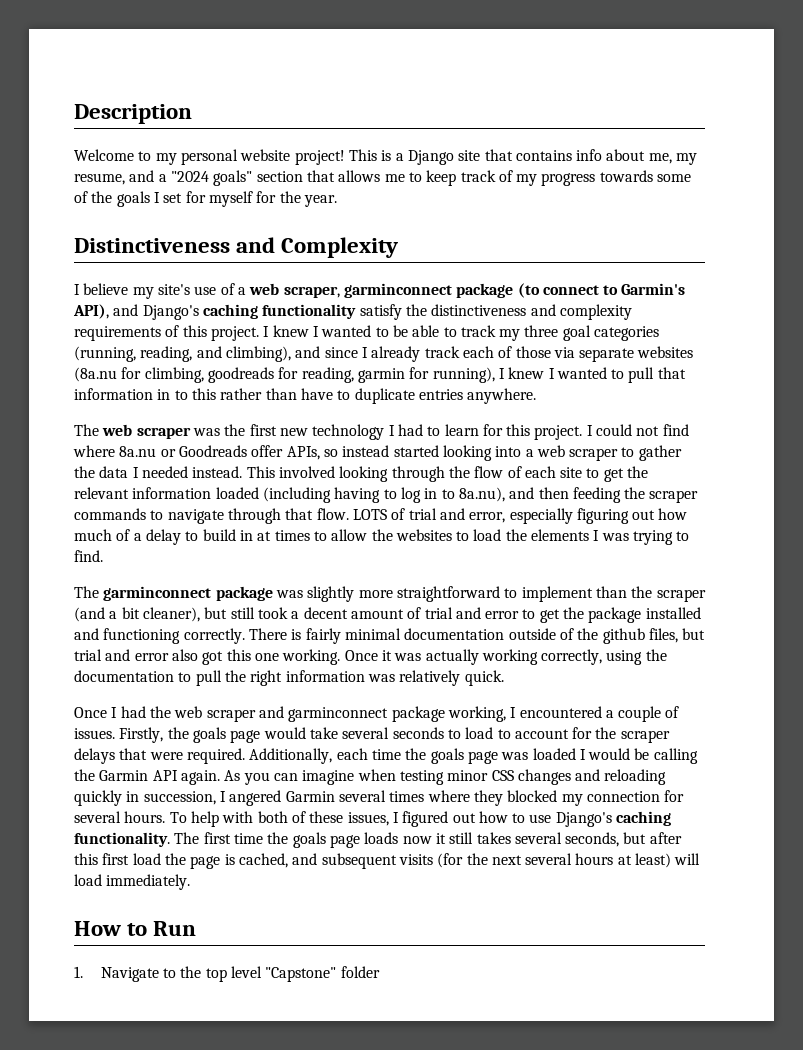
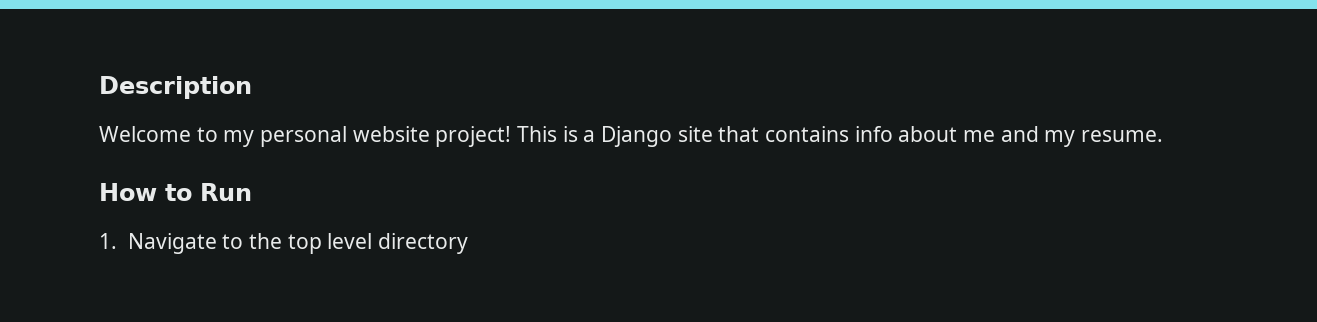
[648,153,698,165] [74,170,692,186] [74,191,337,207] [74,237,399,258] [74,283,686,299] [73,304,632,320] [74,325,660,341] [74,346,694,362] [74,367,686,383] [74,388,537,404] [74,424,689,440] [73,445,682,461] [74,466,649,482] [74,487,699,503] [74,508,688,524] [74,529,690,545] [74,550,103,562] [74,586,706,602] [74,607,701,623] [74,628,706,644] [74,649,667,665] [74,670,504,686] [74,706,680,722] [74,727,670,743] [74,748,698,764] [74,769,667,785] [74,790,685,806] [74,811,672,827] [74,832,682,848] [74,853,701,869] [74,874,191,890] me, my resume, and a "2024 goals" section that allows me to keep track of my progress towards some of the goals I set for myself for the year. // Distinctiveness and Complexity // I believe my site's use of a web scraper, garminconnect package (to connect to Garmin's API), and Django's caching functionality satisfy the distinctiveness and complexity requirements of this project. I knew I wanted to be able to track my three goal categories (running, reading, and climbing), and since I already track each of those via separate websites (8a.nu for climbing, goodreads for reading, garmin for running), I knew I wanted to pull that information in to this rather than have to duplicate entries anywhere. // The web scraper was the first new technology I had to learn for this project. I could not find where 8a.nu or Goodreads offer APIs, so instead started looking into a web scraper to gather the data I needed instead. This involved looking through the flow of each site to get the relevant information loaded (including having to log in to 8a.nu), and then feeding the scraper commands to navigate through that flow. LOTS of trial and error, especially figuring out how much of a delay to build in at times to allow the websites to load the elements I was trying to find. // The garminconnect package was slightly more straightforward to implement than the scraper (and a bit cleaner), but still took a decent amount of trial and error to get the package installed and functioning correctly. There is fairly minimal documentation outside of the github files, but trial and error also got this one working. Once it was actually working correctly, using the documentation to pull the right information was relatively quick. // Once I had the web scraper and garminconnect package working, I encountered a couple of issues. Firstly, the goals page would take several seconds to load to account for the scraper delays that were required. Additionally, each time the goals page was loaded I would be calling the Garmin API again. As you can imagine when testing minor CSS changes and reloading quickly in succession, I angered Garmin several times where they blocked my connection for several hours. To help with both of these issues, I figured out how to use Django's caching functionality. The first time the goals page loads now it still takes several seconds, but after this first load the page is cached, and subsequent visits (for the next several hours at least) will load immediately. -> [963,126,1164,147] me and my resume.
[265,966,380,982] "Capstone" folder -> [377,233,468,254] directory

